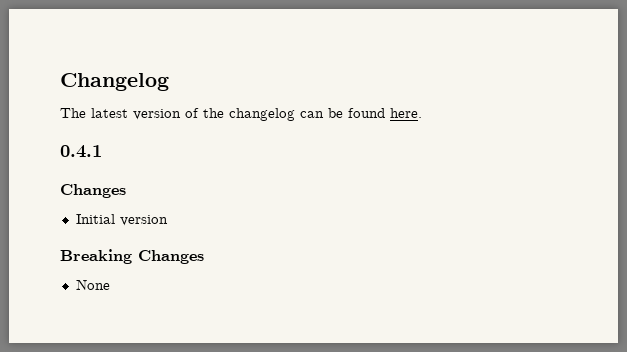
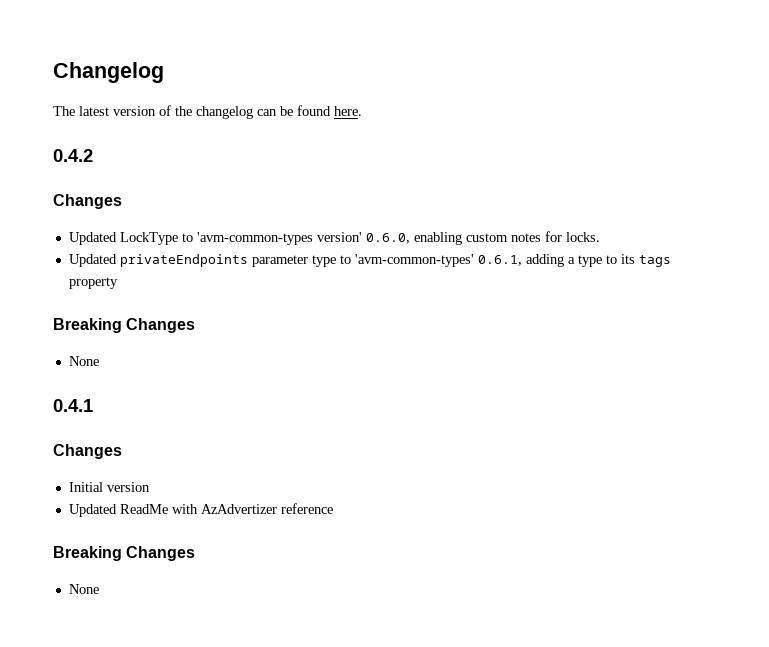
(422, 113) none -> [53,149,93,162] [53,194,122,209] [68,231,600,245] [68,254,671,267] [68,277,118,289] [53,318,196,333] [68,356,99,366] // 0.4.2 // Changes // Updated LockType to 'avm-common-types version' 0.6.0, enabling custom notes for locks. // Updated privateEndpoints parameter type to 'avm-common-types' 0.6.1, adding a type to its tags property // Breaking Changes // None
(168, 220) none -> [68,503,333,517] // Updated ReadMe with AzAdvertizer reference

